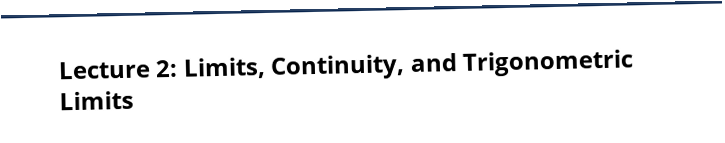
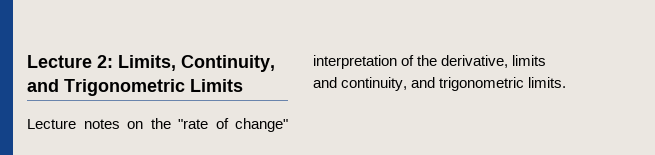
(134, 100) none -> [27,118,288,132] [313,55,547,69] [313,77,567,91] // Lecture notes on the "rate of change" interpretation of the derivative, limits and continuity, and trigonometric limits.

